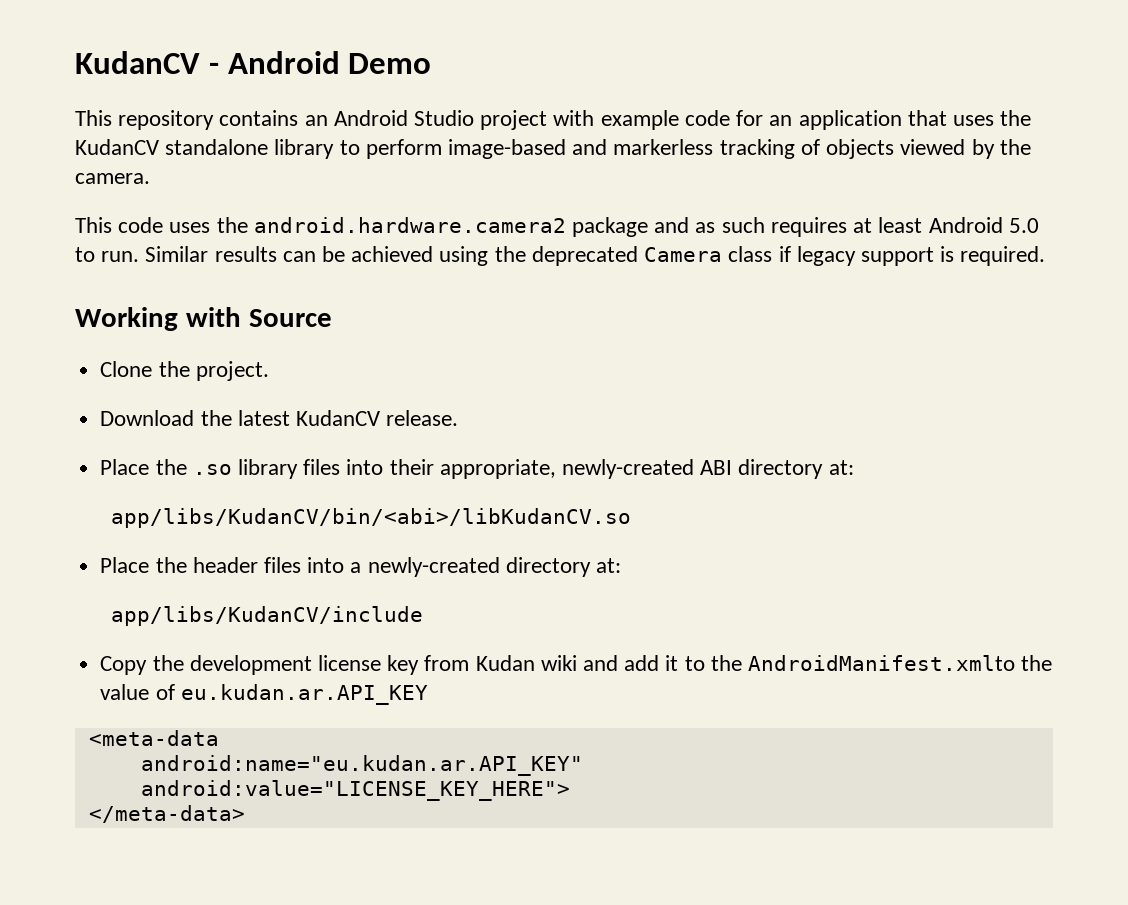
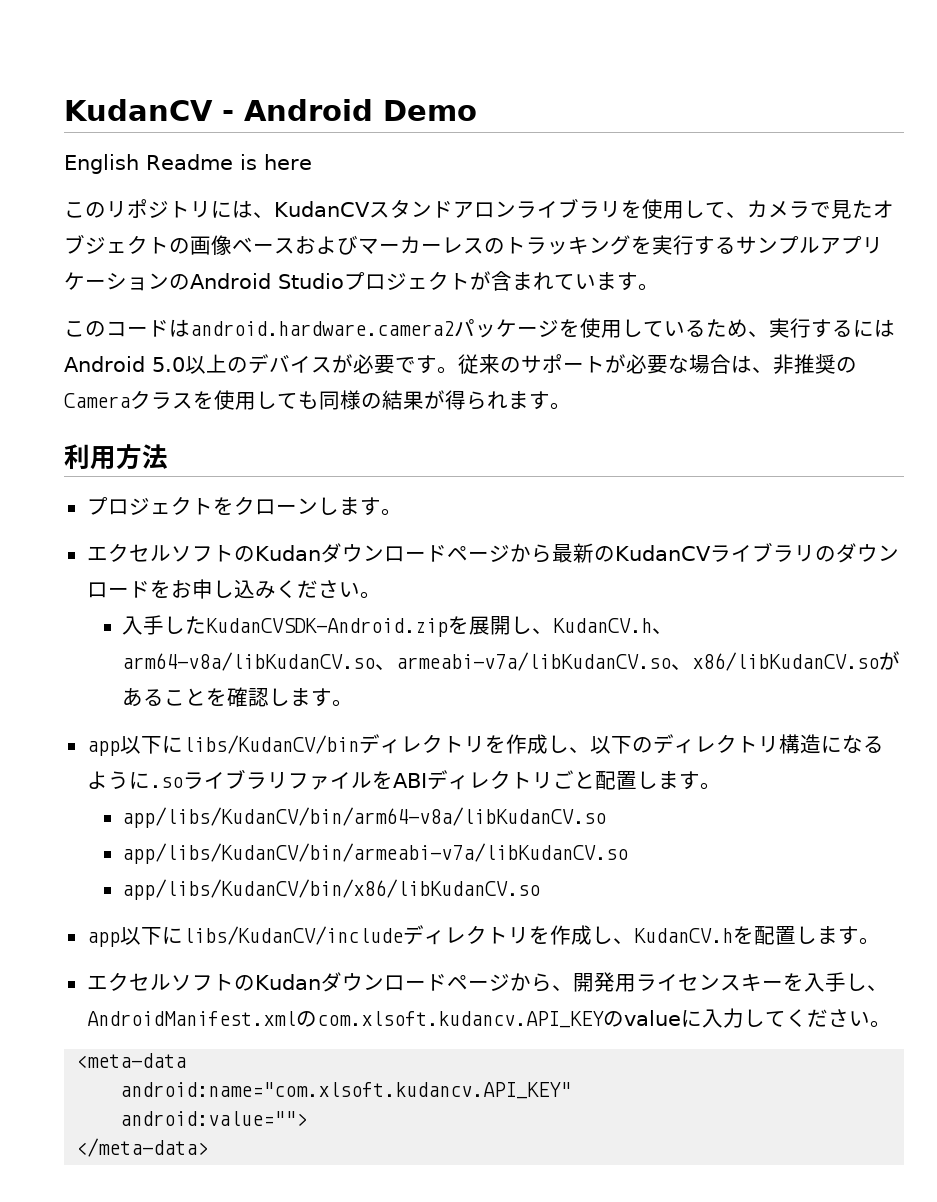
[75,110,1032,130] [75,139,1031,159] [75,173,150,184] [75,217,1039,237] [75,246,1046,266] [75,307,332,331] [100,361,269,381] [100,410,459,426] [100,459,854,479] [110,508,631,528] [100,557,621,577] [110,606,423,626] [100,655,1053,675] [100,684,428,705] This repository contains an Android Studio project with example code for an application that uses the KudanCV standalone library to perform image-based and markerless tracking of objects viewed by the camera. // This code uses the android.hardware.camera2 package and as such requires at least Android 5.0 to run. Similar results can be achieved using the deprecated Camera class if legacy support is required. // Working with Source // Clone the project. // Download the latest KudanCV release. // Place the .so library files into their appropriate, newly-created ABI directory at: // app/libs/KudanCV/bin/<abi>/libKudanCV.so // Place the header files into a newly-created directory at: // app/libs/KudanCV/include // Copy the development license key from Kudan wiki and add it to the AndroidManifest.xmlto the value of eu.kudan.ar.API_KEY -> [64,154,312,174] [64,198,894,219] [64,234,883,255] [64,271,659,291] [64,318,895,338] [64,354,857,374] [64,390,571,410] [64,444,168,470] [86,496,402,516] [86,542,899,563] [86,579,381,599] [122,615,674,637] [122,651,901,671] [122,687,354,707] [86,734,884,756] [86,769,721,790] [122,807,607,828] [122,843,629,864] [122,879,541,900] [86,925,880,947] [86,972,888,992] [86,1008,891,1028] English Readme is here // このリポジトリには、KudanCVスタンドアロンライブラリを使用して、カメラで見たオブジェクトの画像ベースおよびマーカーレスのトラッキングを実行するサンプルアプリケーションのAndroid Studioプロジェクトが含まれています。 // このコードはandroid.hardware.camera2パッケージを使用しているため、実行するにはAndroid 5.0以上のデバイスが必要です。従来のサポートが必要な場合は、非推奨のCameraクラスを使用しても同様の結果が得られます。 // 利用方法 // プロジェクトをクローンします。 // エクセルソフトのKudanダウンロードページから最新のKudanCVライブラリのダウンロードをお申し込みください。 // 入手したKudanCVSDK-Android.zipを展開し、KudanCV.h、arm64-v8a/libKudanCV.so、armeabi-v7a/libKudanCV.so、x86/libKudanCV.soがあることを確認します。 // app以下にlibs/KudanCV/binディレクトリを作成し、以下のディレクトリ構造になるように.soライブラリファイルをABIディレクトリごと配置します。 // app/libs/KudanCV/bin/arm64-v8a/libKudanCV.so // app/libs/KudanCV/bin/armeabi-v7a/libKudanCV.so // app/libs/KudanCV/bin/x86/libKudanCV.so // app以下にlibs/KudanCV/includeディレクトリを作成し、KudanCV.hを配置します。 // エクセルソフトのKudanダウンロードページから、開発用ライセンスキーを入手し、AndroidManifest.xmlのcom.xlsoft.kudancv.API_KEYのvalueに入力してください。
[140,755,583,776] [140,780,570,801] android:name="eu.kudan.ar.API_KEY" // android:value="LICENSE_KEY_HERE"> -> [120,1082,572,1099] [120,1111,308,1126] android:name="com.xlsoft.kudancv.API_KEY" // android:value="">

